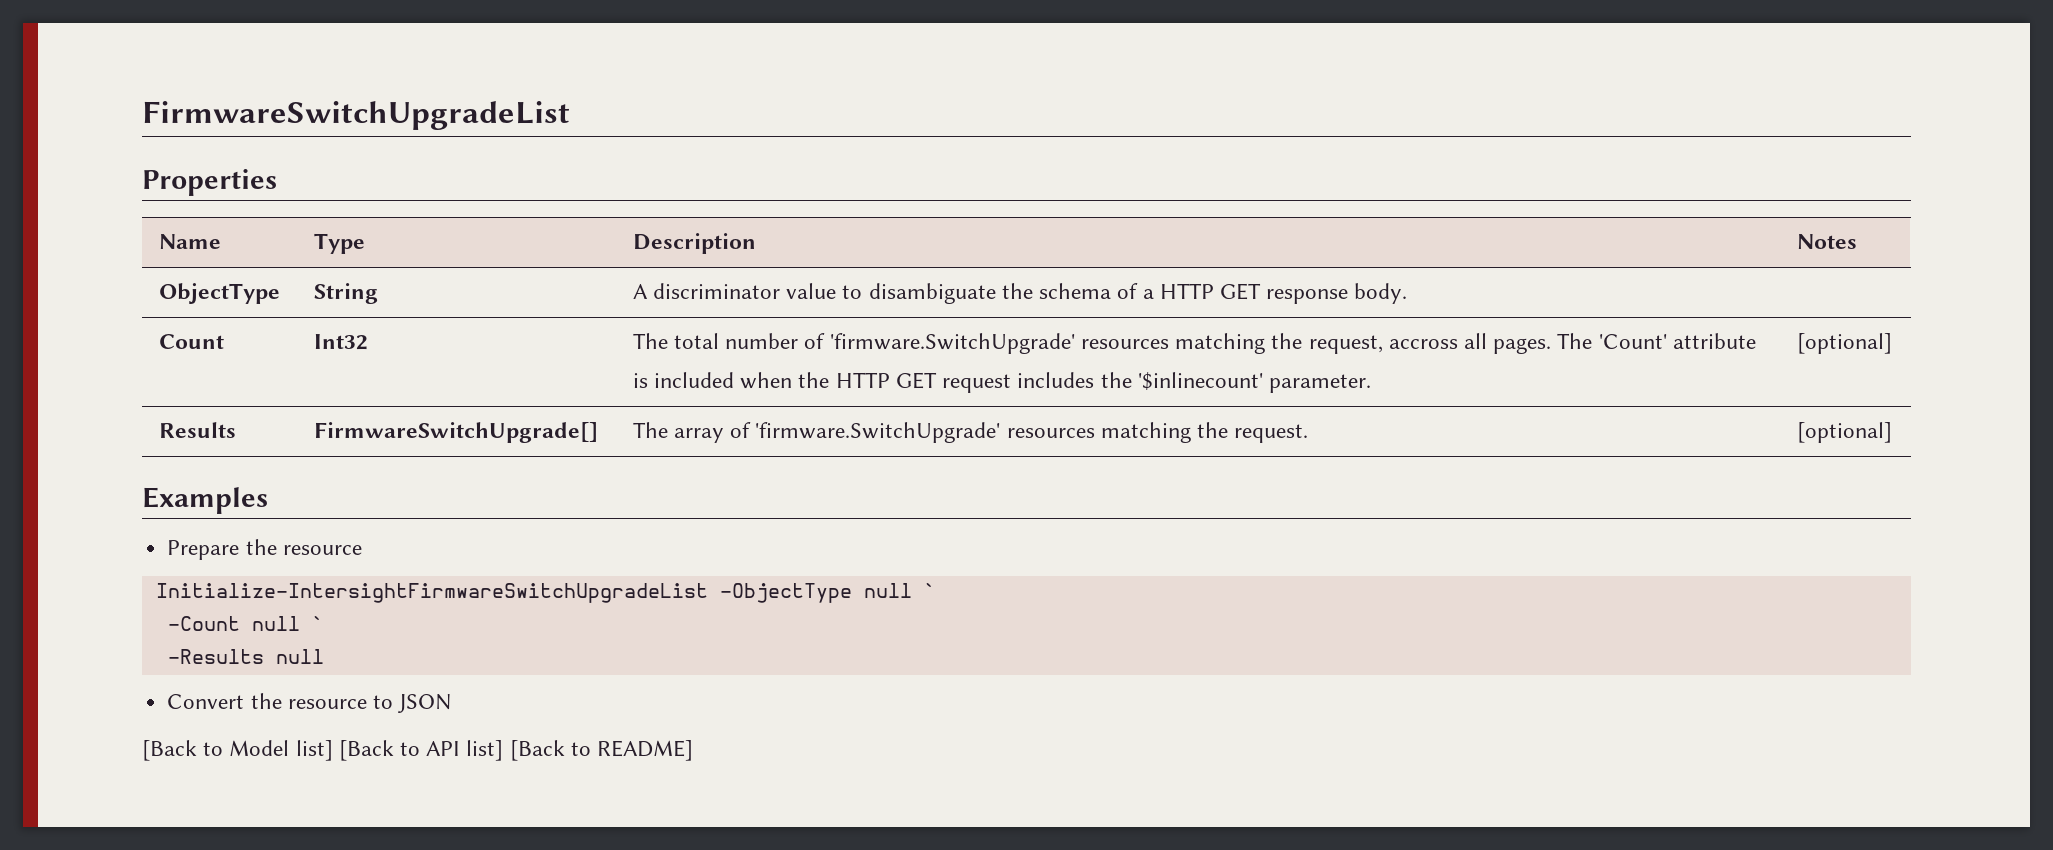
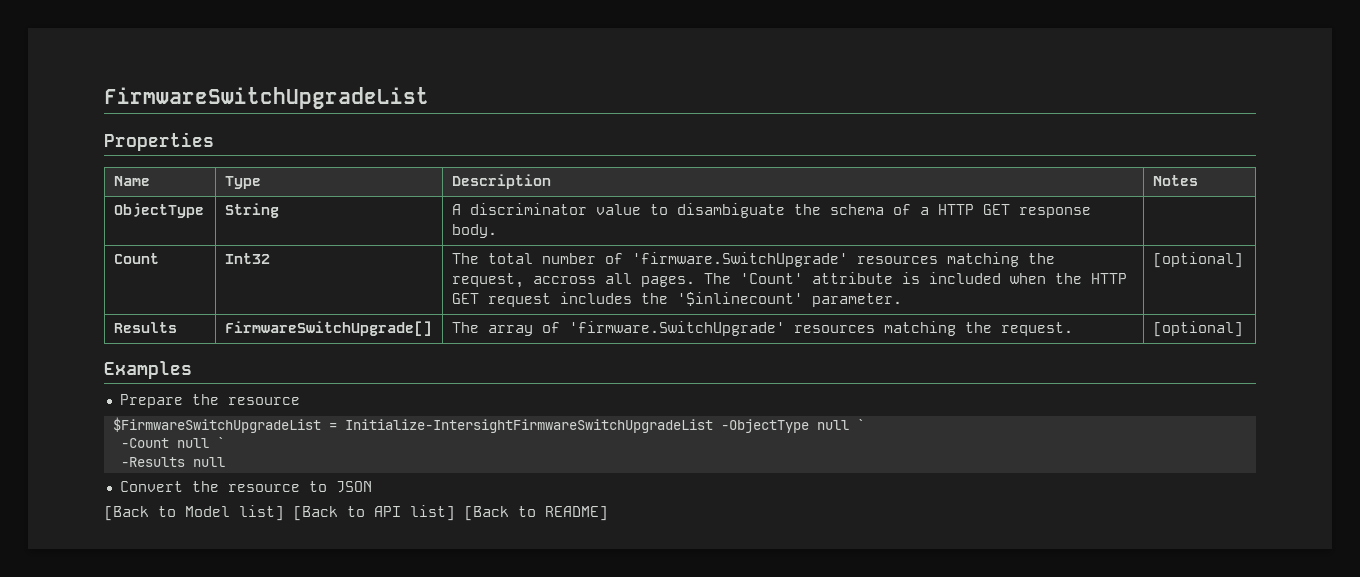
(362, 550) none -> [112,417,337,433] $FirmwareSwitchUpgradeList =

